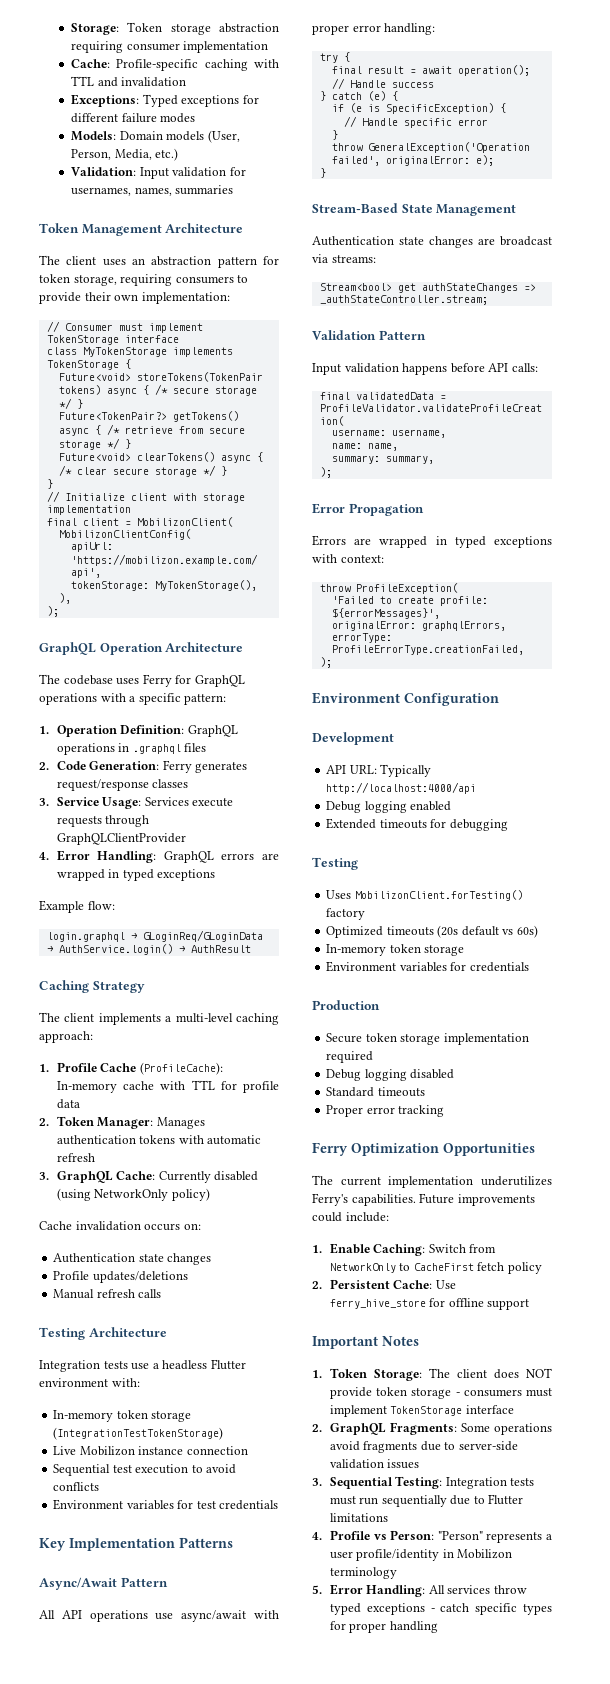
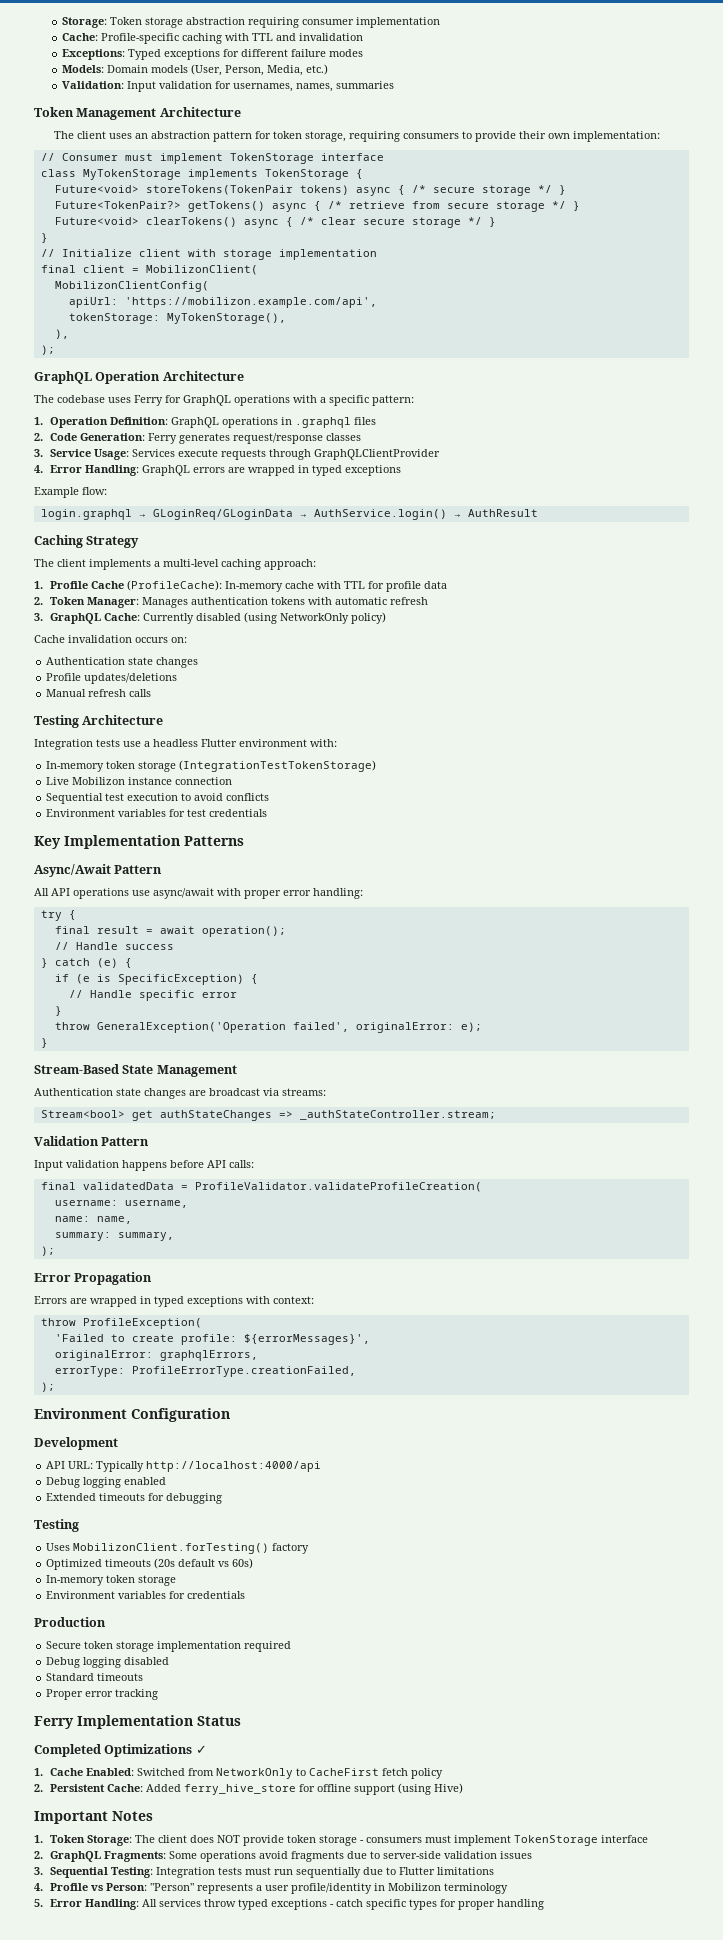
[351,1143,535,1156] [312,1175,552,1188] [312,1193,535,1206] [312,1212,389,1222] [312,1243,466,1256] Optimization Opportunities // The current implementation underutilizes Ferry's capabilities. Future improvements could include: // 1. Enable Caching: Switch -> [77,1715,241,1729] [34,1744,207,1757] [34,1768,186,1776] Implementation Status // Completed Optimizations ✓ // 1. Cache Enabled: Switched
[435,1280,456,1289] Use -> [146,1784,182,1792] Added
(530, 1304) none -> [398,1783,464,1795] (using Hive)

